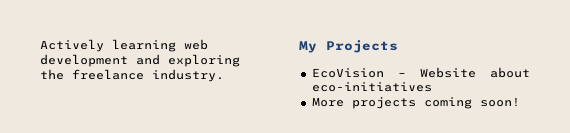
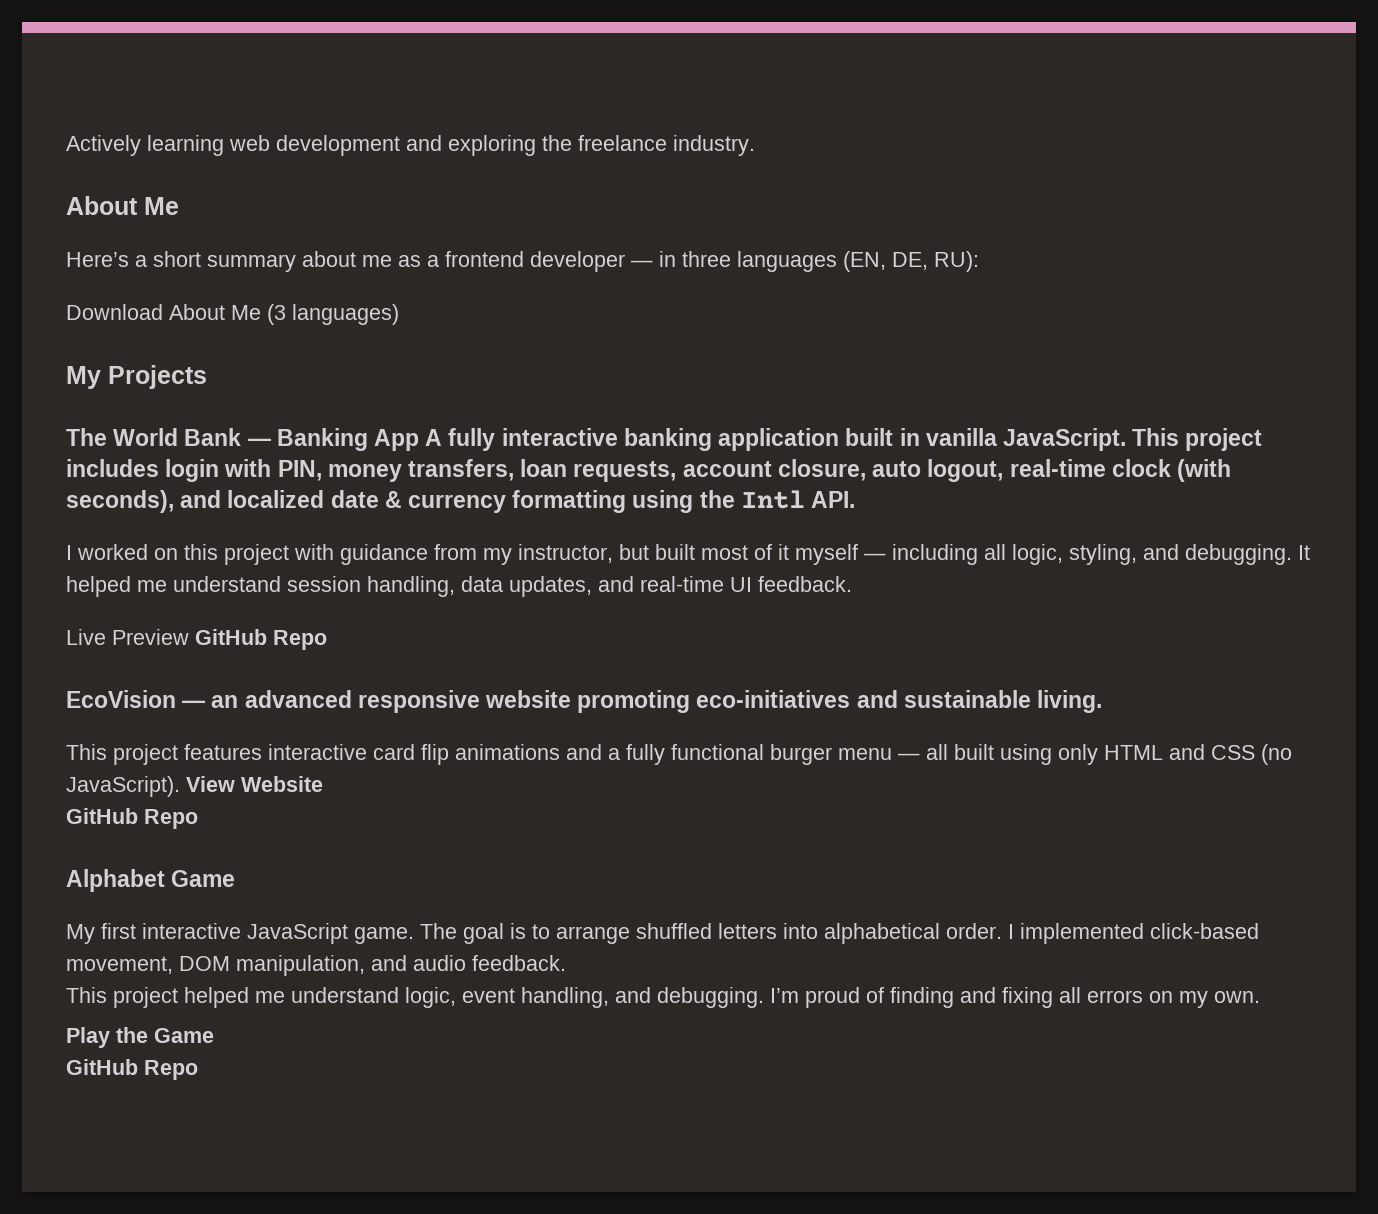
[299,40,398,53] [311,67,530,78] [311,82,432,92] [311,97,520,109] My Projects // EcoVision – Website about eco-initiatives // More projects coming soon! -> [66,196,179,215] [66,251,979,272] [66,304,399,325] [66,365,207,389] [66,428,1263,451] [66,459,1231,482] [66,490,856,513] [66,544,1310,565] [66,576,852,597] [66,629,327,650] [66,690,1103,713] [66,744,1292,765] [66,776,323,797] [66,808,198,829] [66,869,236,892] [66,923,1259,944] [66,955,566,976] [66,987,1260,1008] [66,1027,214,1048] [66,1059,198,1080] About Me // Here’s a short summary about me as a frontend developer — in three languages (EN, DE, RU): // Download About Me (3 languages) // My Projects // The World Bank — Banking App A fully interactive banking application built in vanilla JavaScript. This project includes login with PIN, money transfers, loan requests, account closure, auto logout, real-time clock (with seconds), and localized date & currency formatting using the Intl API. // I worked on this project with guidance from my instructor, but built most of it myself — including all logic, styling, and debugging. It helped me understand session handling, data updates, and real-time UI feedback. // Live Preview GitHub Repo // EcoVision — an advanced responsive website promoting eco-initiatives and sustainable living. // This project features interactive card flip animations and a fully functional burger menu — all built using only HTML and CSS (no JavaScript). View Website // GitHub Repo // Alphabet Game // My first interactive JavaScript game. The goal is to arrange shuffled letters into alphabetical order. I implemented click-based movement, DOM manipulation, and audio feedback. // This project helped me understand logic, event handling, and debugging. I’m proud of finding and fixing all errors on my own. // Play the Game // GitHub Repo

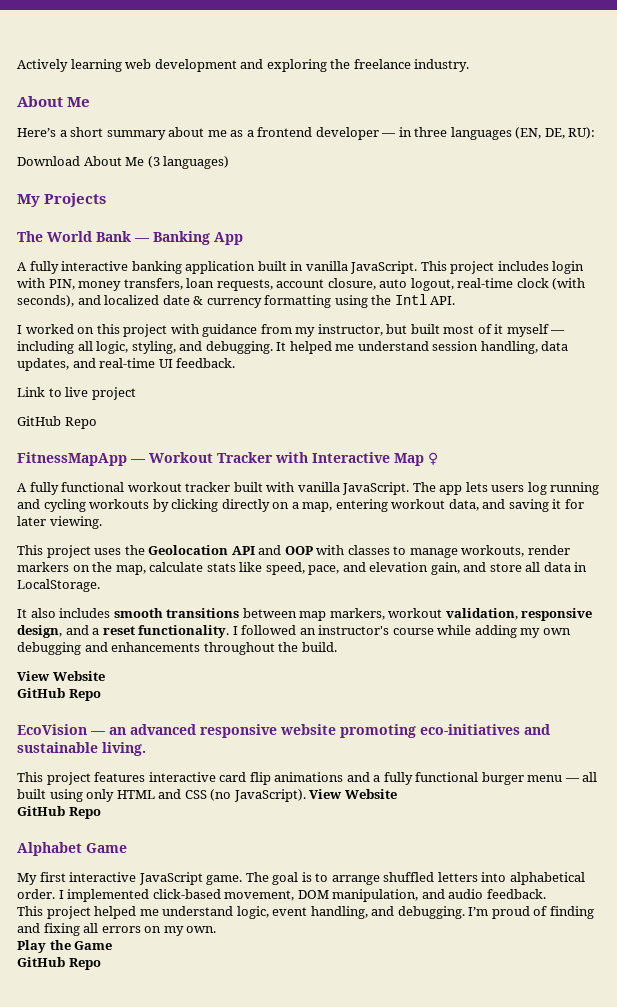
(420, 440) none -> (243, 238) //
[66,629,189,645] Live Preview -> [17,387,136,400] [17,416,97,429] [17,452,438,466] [17,482,600,495] [17,499,584,512] [17,516,102,529] [17,545,570,558] [17,562,588,575] [17,579,100,592] [17,608,593,621] [17,625,571,638] [17,642,337,655] [17,671,105,681] Link to live project // GitHub Repo // FitnessMapApp — Workout Tracker with Interactive Map ♀ // A fully functional workout tracker built with vanilla JavaScript. The app lets users log running and cycling workouts by clicking directly on a map, entering workout data, and saving it for later viewing. // This project uses the Geolocation API and OOP with classes to manage workouts, render markers on the map, calculate stats like speed, pace, and elevation gain, and store all data in LocalStorage. // It also includes smooth transitions between map markers, workout validation, responsive design, and a reset functionality. I followed an instructor's course while adding my own debugging and enhancements throughout the build. // View Website //

